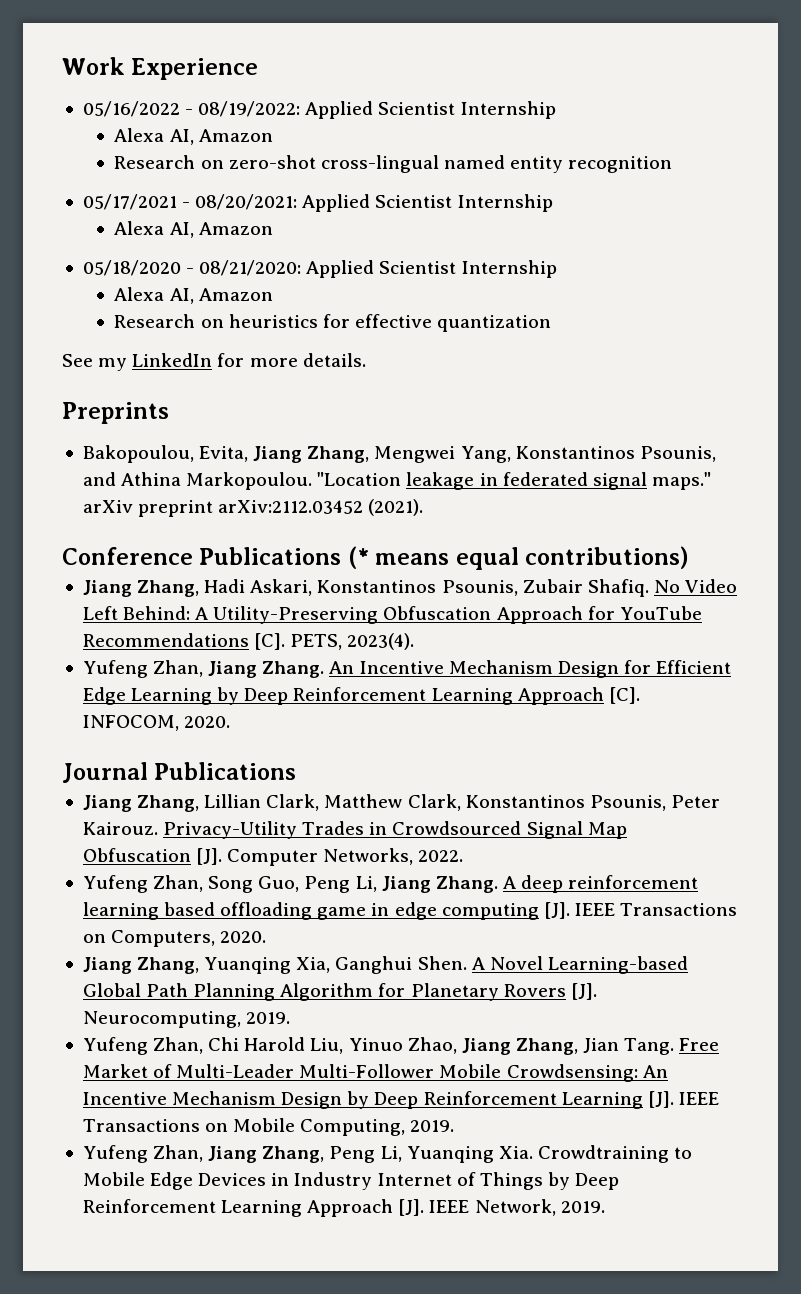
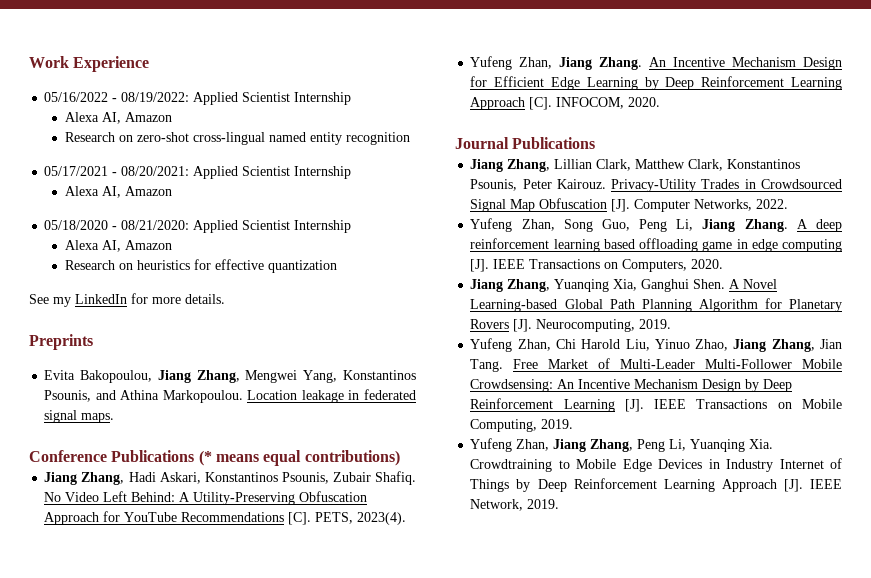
[82,445,249,463] Bakopoulou, Evita, -> [44,370,153,383] Evita Bakopoulou,
[317,472,402,486] "Location -> [247,390,298,400] Location
[651,472,711,490] [82,499,424,517] maps." arXiv preprint arXiv:2112.03452 (2021). -> [81,413,115,423] maps.

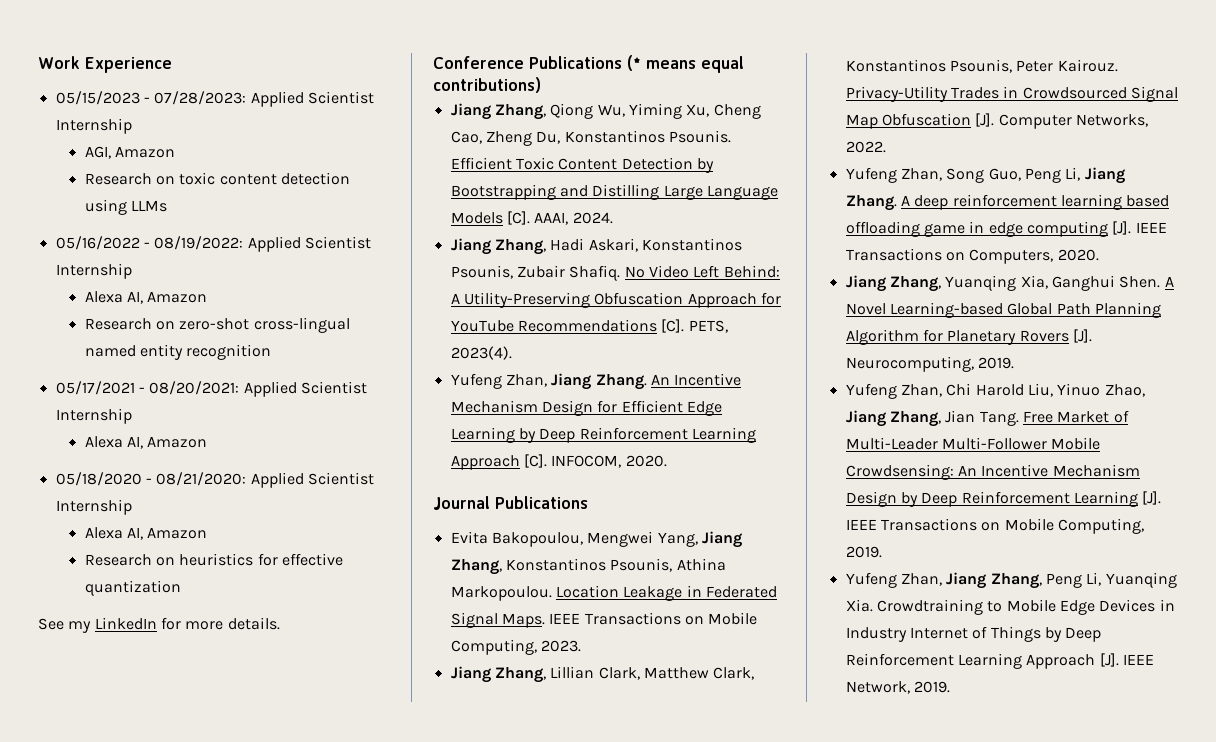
(150, 64) none -> [55,91,374,107] [55,118,132,134] [84,146,175,159] [84,172,350,185] [84,199,167,215] // 05/15/2023 - 07/28/2023: Applied Scientist Internship // AGI, Amazon // Research on toxic content detection using LLMs
[29,334,93,350] [44,370,416,383] [44,389,417,403] [44,410,115,423] // Preprints // Evita Bakopoulou, Jiang Zhang, Mengwei Yang, Konstantinos Psounis, and Athina Markopoulou. Location leakage in federated signal maps. -> (280, 623) none
(400, 458) none -> [450,103,761,120] [450,130,731,146] [450,157,714,173] [450,184,778,200] [450,211,613,225] // Jiang Zhang, Qiong Wu, Yiming Xu, Cheng Cao, Zheng Du, Konstantinos Psounis. Efficient Toxic Content Detection by Bootstrapping and Distilling Large Language Models [C]. AAAI, 2024.
(596, 143) none -> [450,531,742,548] [450,558,726,575] [450,585,777,601] [450,612,758,628] [450,639,581,655] // Evita Bakopoulou, Mengwei Yang, Jiang Zhang, Konstantinos Psounis, Athina Markopoulou. Location Leakage in Federated Signal Maps. IEEE Transactions on Mobile Computing, 2023.

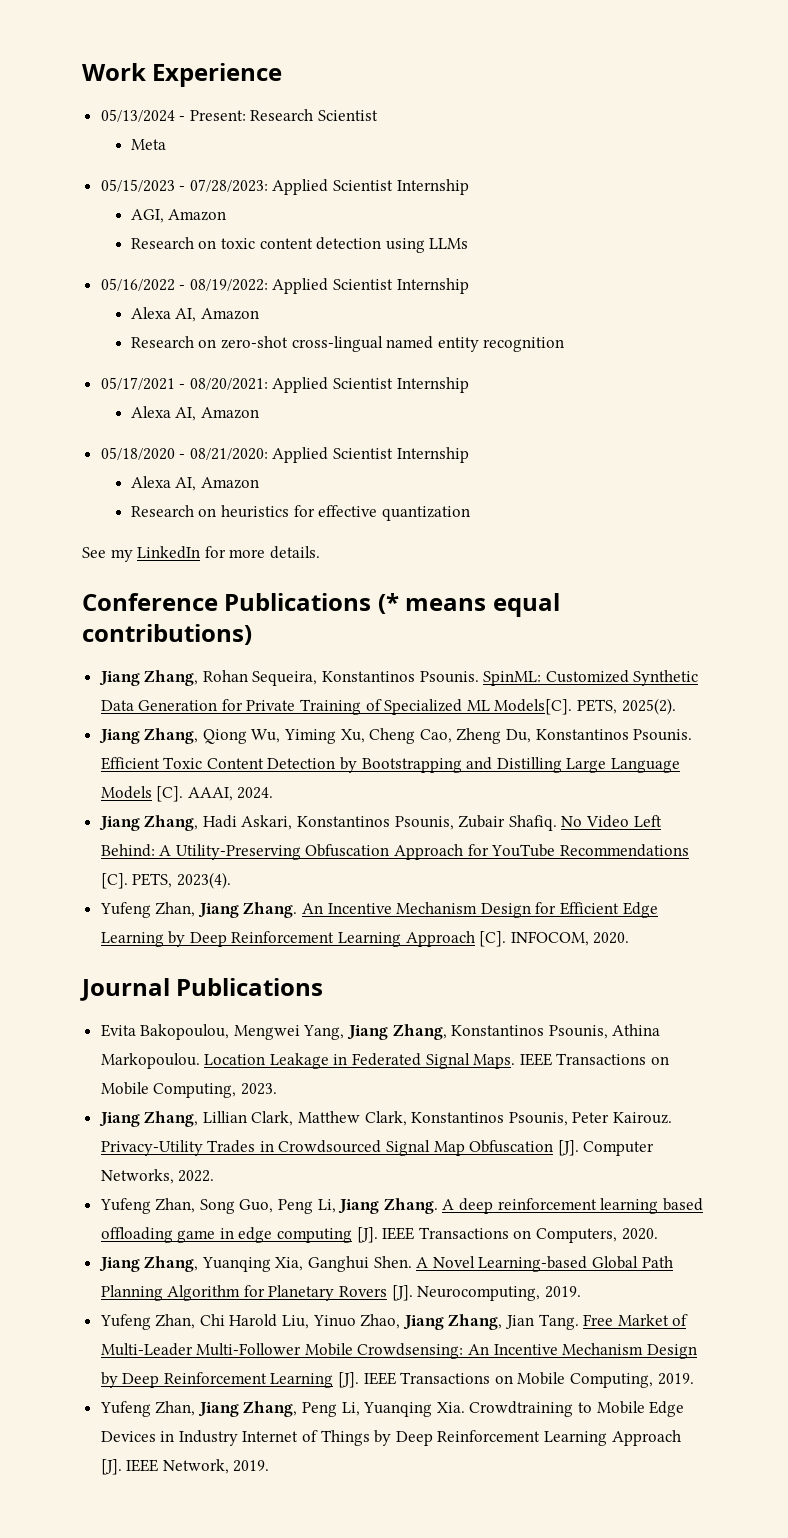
(172, 65) none -> [100,109,379,122] [130,139,166,150] // 05/13/2024 - Present: Research Scientist // Meta
(541, 85) none -> [98,670,699,686] [100,698,676,715] // Jiang Zhang, Rohan Sequeira, Konstantinos Psounis. SpinML: Customized Synthetic Data Generation for Private Training of Specialized ML Models[C]. PETS, 2025(2).

